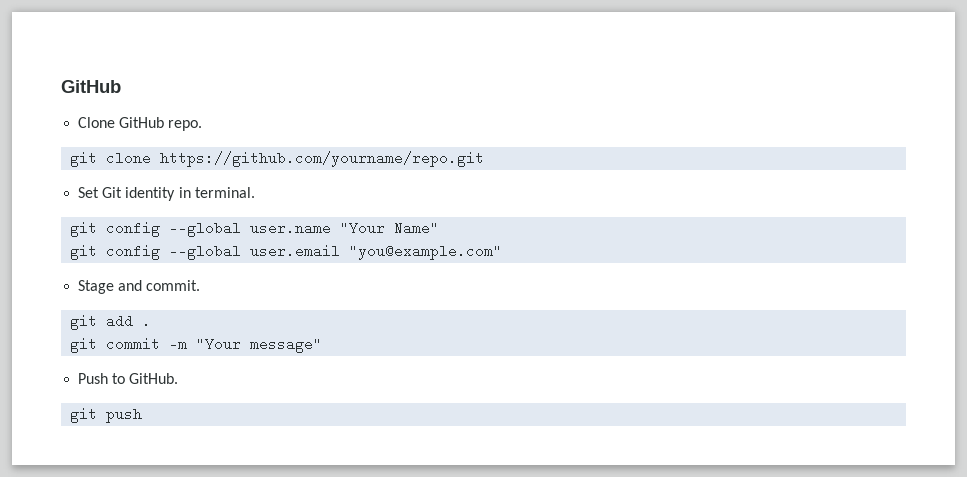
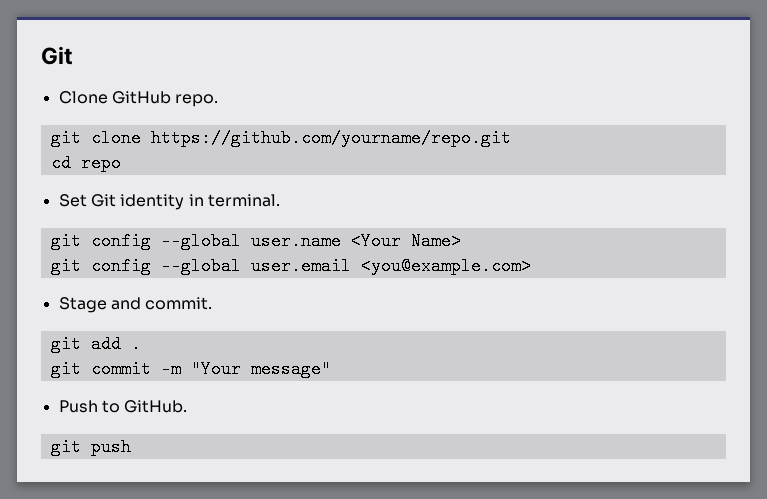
[61,80,121,93] GitHub -> [41,46,73,65] Git
(485, 159) none -> [50,154,121,172] // cd repo
[340,221,440,235] "Your Name" -> [350,232,461,250] <Your Name>
[349,244,503,260] "you@example.com" -> [360,257,531,275] <you@example.com>

